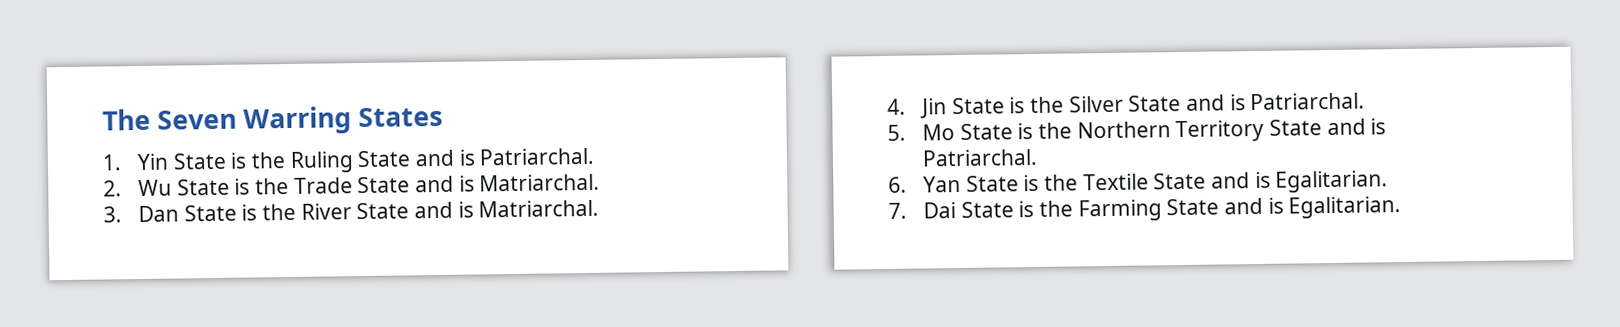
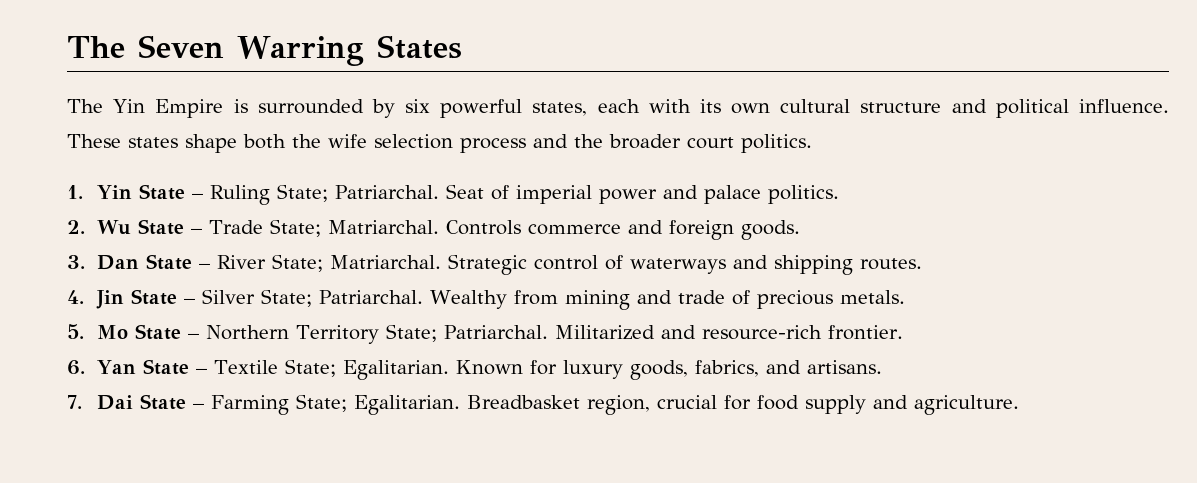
[102,147,595,173] [103,173,601,197] [103,199,600,223] [887,92,1366,119] [887,118,1387,143] [922,148,1039,167] [888,170,1389,193] [888,196,1402,222] 1. Yin State is the Ruling State and is Patriarchal. // 2. Wu State is the Trade State and is Matriarchal. // 3. Dan State is the River State and is Matriarchal. // 4. Jin State is the Silver State and is Patriarchal. // 5. Mo State is the Northern Territory State and is Patriarchal. // 6. Yan State is the Textile State and is Egalitarian. // 7. Dai State is the Farming State and is Egalitarian. -> [67,99,1169,118] [67,134,812,153] [67,184,839,205] [67,219,800,240] [67,254,922,275] [67,289,905,310] [67,324,903,344] [67,359,882,380] [67,394,1019,415] The Yin Empire is surrounded by six powerful states, each with its own cultural structure and political influence. These states shape both the wife selection process and the broader court politics. // 1. Yin State – Ruling State; Patriarchal. Seat of imperial power and palace politics. // 2. Wu State – Trade State; Matriarchal. Controls commerce and foreign goods. // 3. Dan State – River State; Matriarchal. Strategic control of waterways and shipping routes. // 4. Jin State – Silver State; Patriarchal. Wealthy from mining and trade of precious metals. // 5. Mo State – Northern Territory State; Patriarchal. Militarized and resource-rich frontier. // 6. Yan State – Textile State; Egalitarian. Known for luxury goods, fabrics, and artisans. // 7. Dai State – Farming State; Egalitarian. Breadbasket region, crucial for food supply and agriculture.

